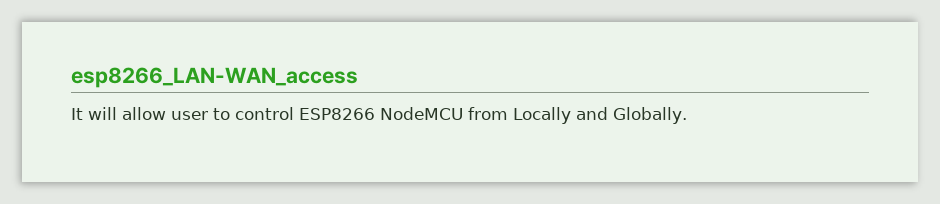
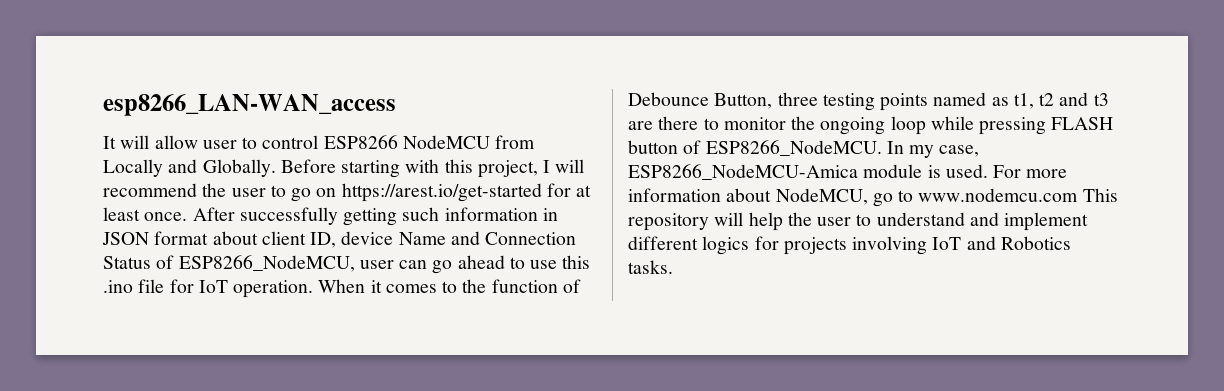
(687, 115) none -> [280,159,585,178] [103,183,592,202] [103,207,558,226] [102,231,577,248] [103,255,591,274] [103,279,581,298] [628,92,1109,111] [628,116,1114,135] [628,140,980,158] [628,164,1068,180] [628,188,1118,207] [628,212,1089,231] [628,236,1071,255] [628,260,673,274] Before starting with this project, I will recommend the user to go on https://arest.io/get-started for at least once. After successfully getting such information in JSON format about client ID, device Name and Connection Status of ESP8266_NodeMCU, user can go ahead to use this .ino file for IoT operation. When it comes to the function of Debounce Button, three testing points named as t1, t2 and t3 are there to monitor the ongoing loop while pressing FLASH button of ESP8266_NodeMCU. In my case, ESP8266_NodeMCU-Amica module is used. For more information about NodeMCU, go to www.nodemcu.com This repository will help the user to understand and implement different logics for projects involving IoT and Robotics tasks.

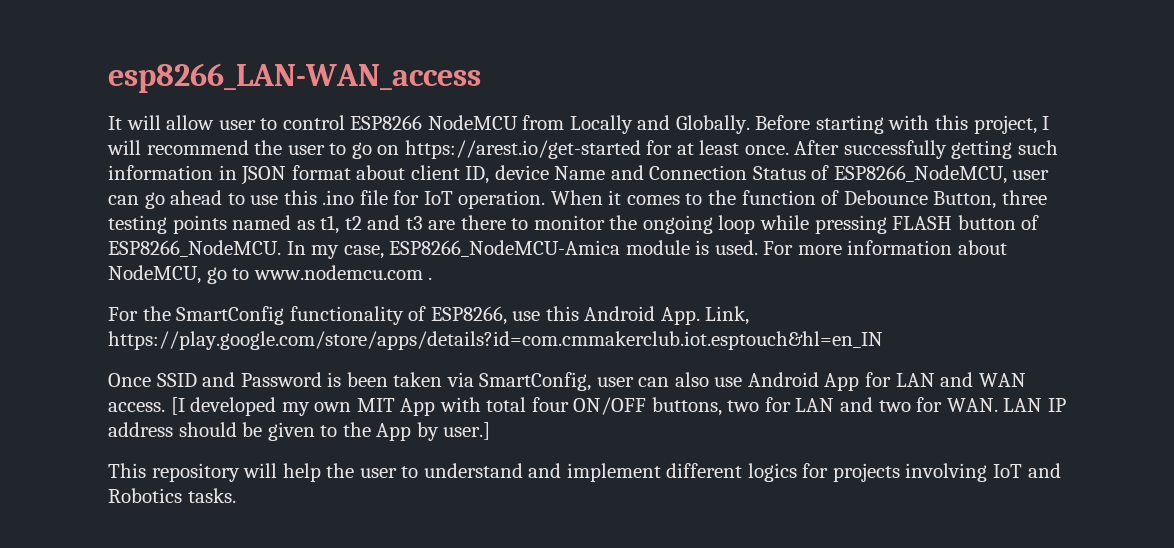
(1079, 195) none -> [428,277,433,280] [108,306,750,325] [108,331,883,350] [108,372,1026,391] [108,397,1066,416] [108,422,491,441] . // For the SmartConfig functionality of ESP8266, use this Android App. Link, https://play.google.com/store/apps/details?id=com.cmmakerclub.iot.esptouch&hl=en_IN // Once SSID and Password is been taken via SmartConfig, user can also use Android App for LAN and WAN access. [I developed my own MIT App with total four ON/OFF buttons, two for LAN and two for WAN. LAN IP address should be given to the App by user.] //

